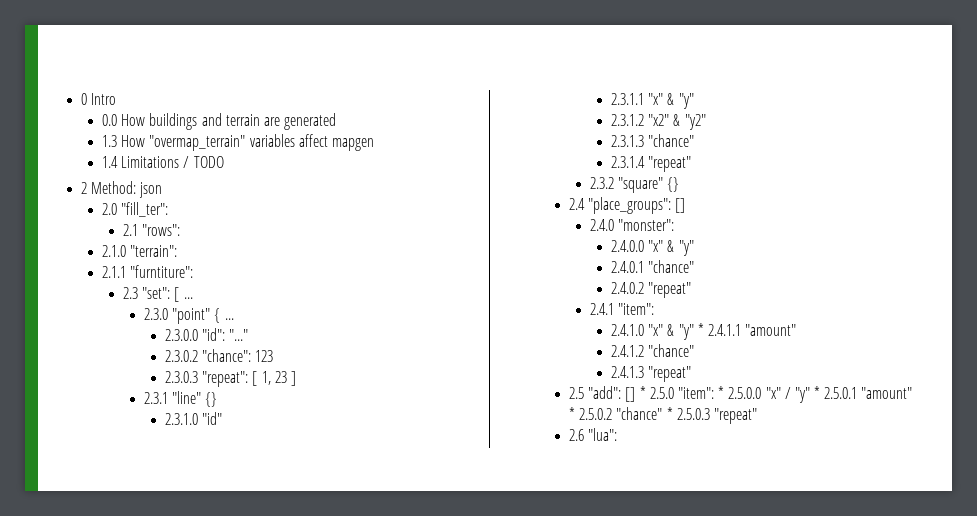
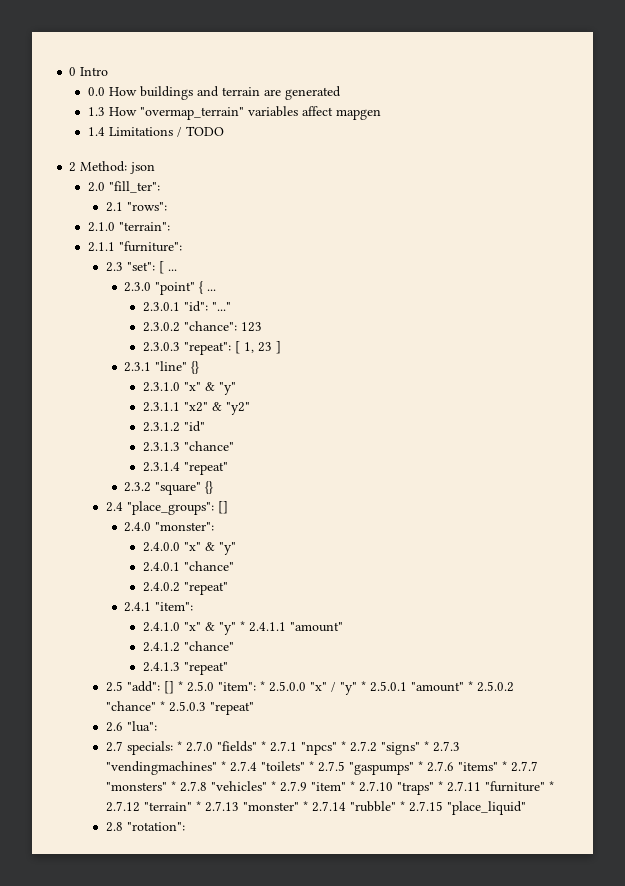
[130,265,194,278] "furntiture": -> [118,241,182,252] "furniture":
[165,329,199,341] 2.3.0.0 -> [142,302,180,312] 2.3.0.1
[202,412,223,425] [611,93,694,109] [611,114,645,126] "id" // 2.3.1.1 "x" & "y" // 2.3.1.2 -> [183,382,236,395] [142,402,180,412] "x" & "y" // 2.3.1.1
(706, 122) none -> [142,421,205,432] // 2.3.1.2 "id"
(618, 434) none -> [106,741,461,755] [106,761,539,775] [106,781,555,795] [106,801,527,815] [106,822,186,832] // 2.7 specials: * 2.7.0 "fields" * 2.7.1 "npcs" * 2.7.2 "signs" * 2.7.3 "vendingmachines" * 2.7.4 "toilets" * 2.7.5 "gaspumps" * 2.7.6 "items" * 2.7.7 "monsters" * 2.7.8 "vehicles" * 2.7.9 "item" * 2.7.10 "traps" * 2.7.11 "furniture" * 2.7.12 "terrain" * 2.7.13 "monster" * 2.7.14 "rubble" * 2.7.15 "place_liquid" // 2.8 "rotation":

